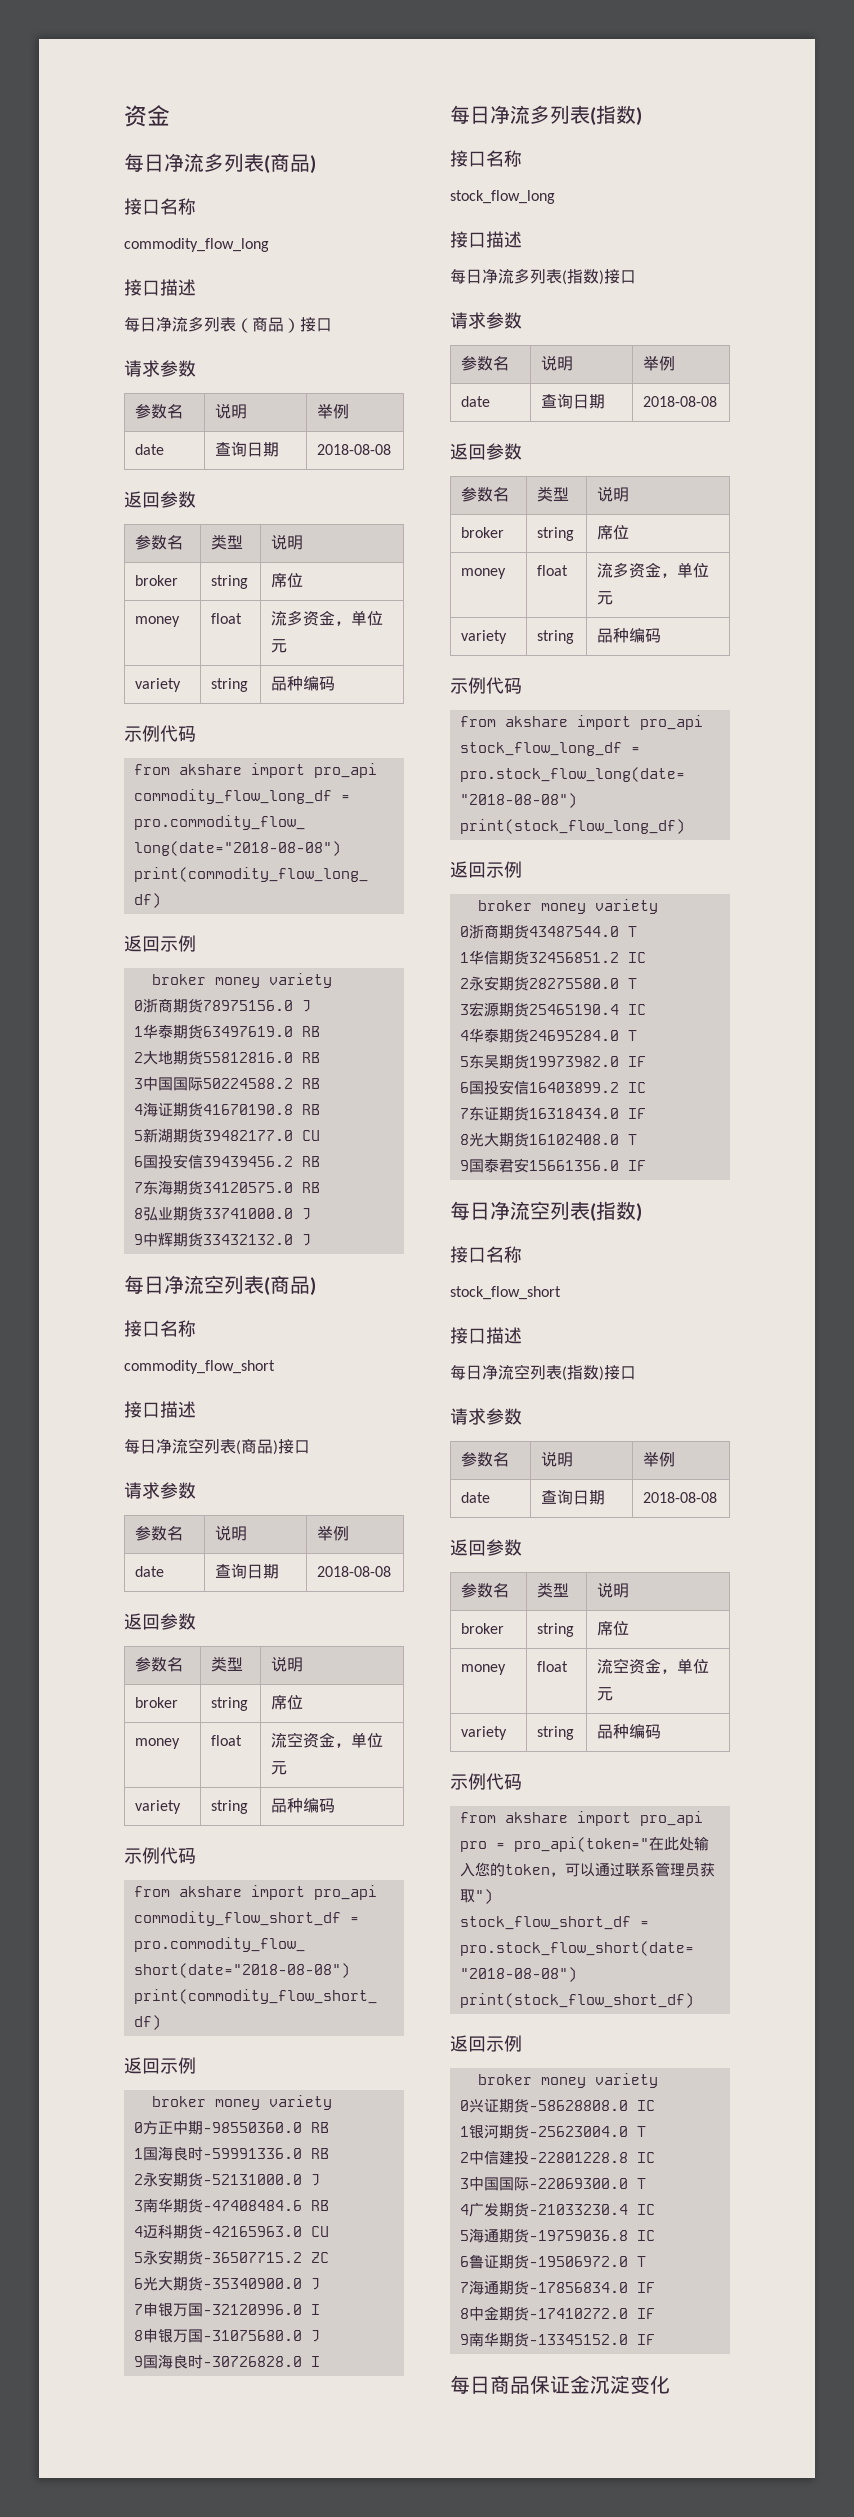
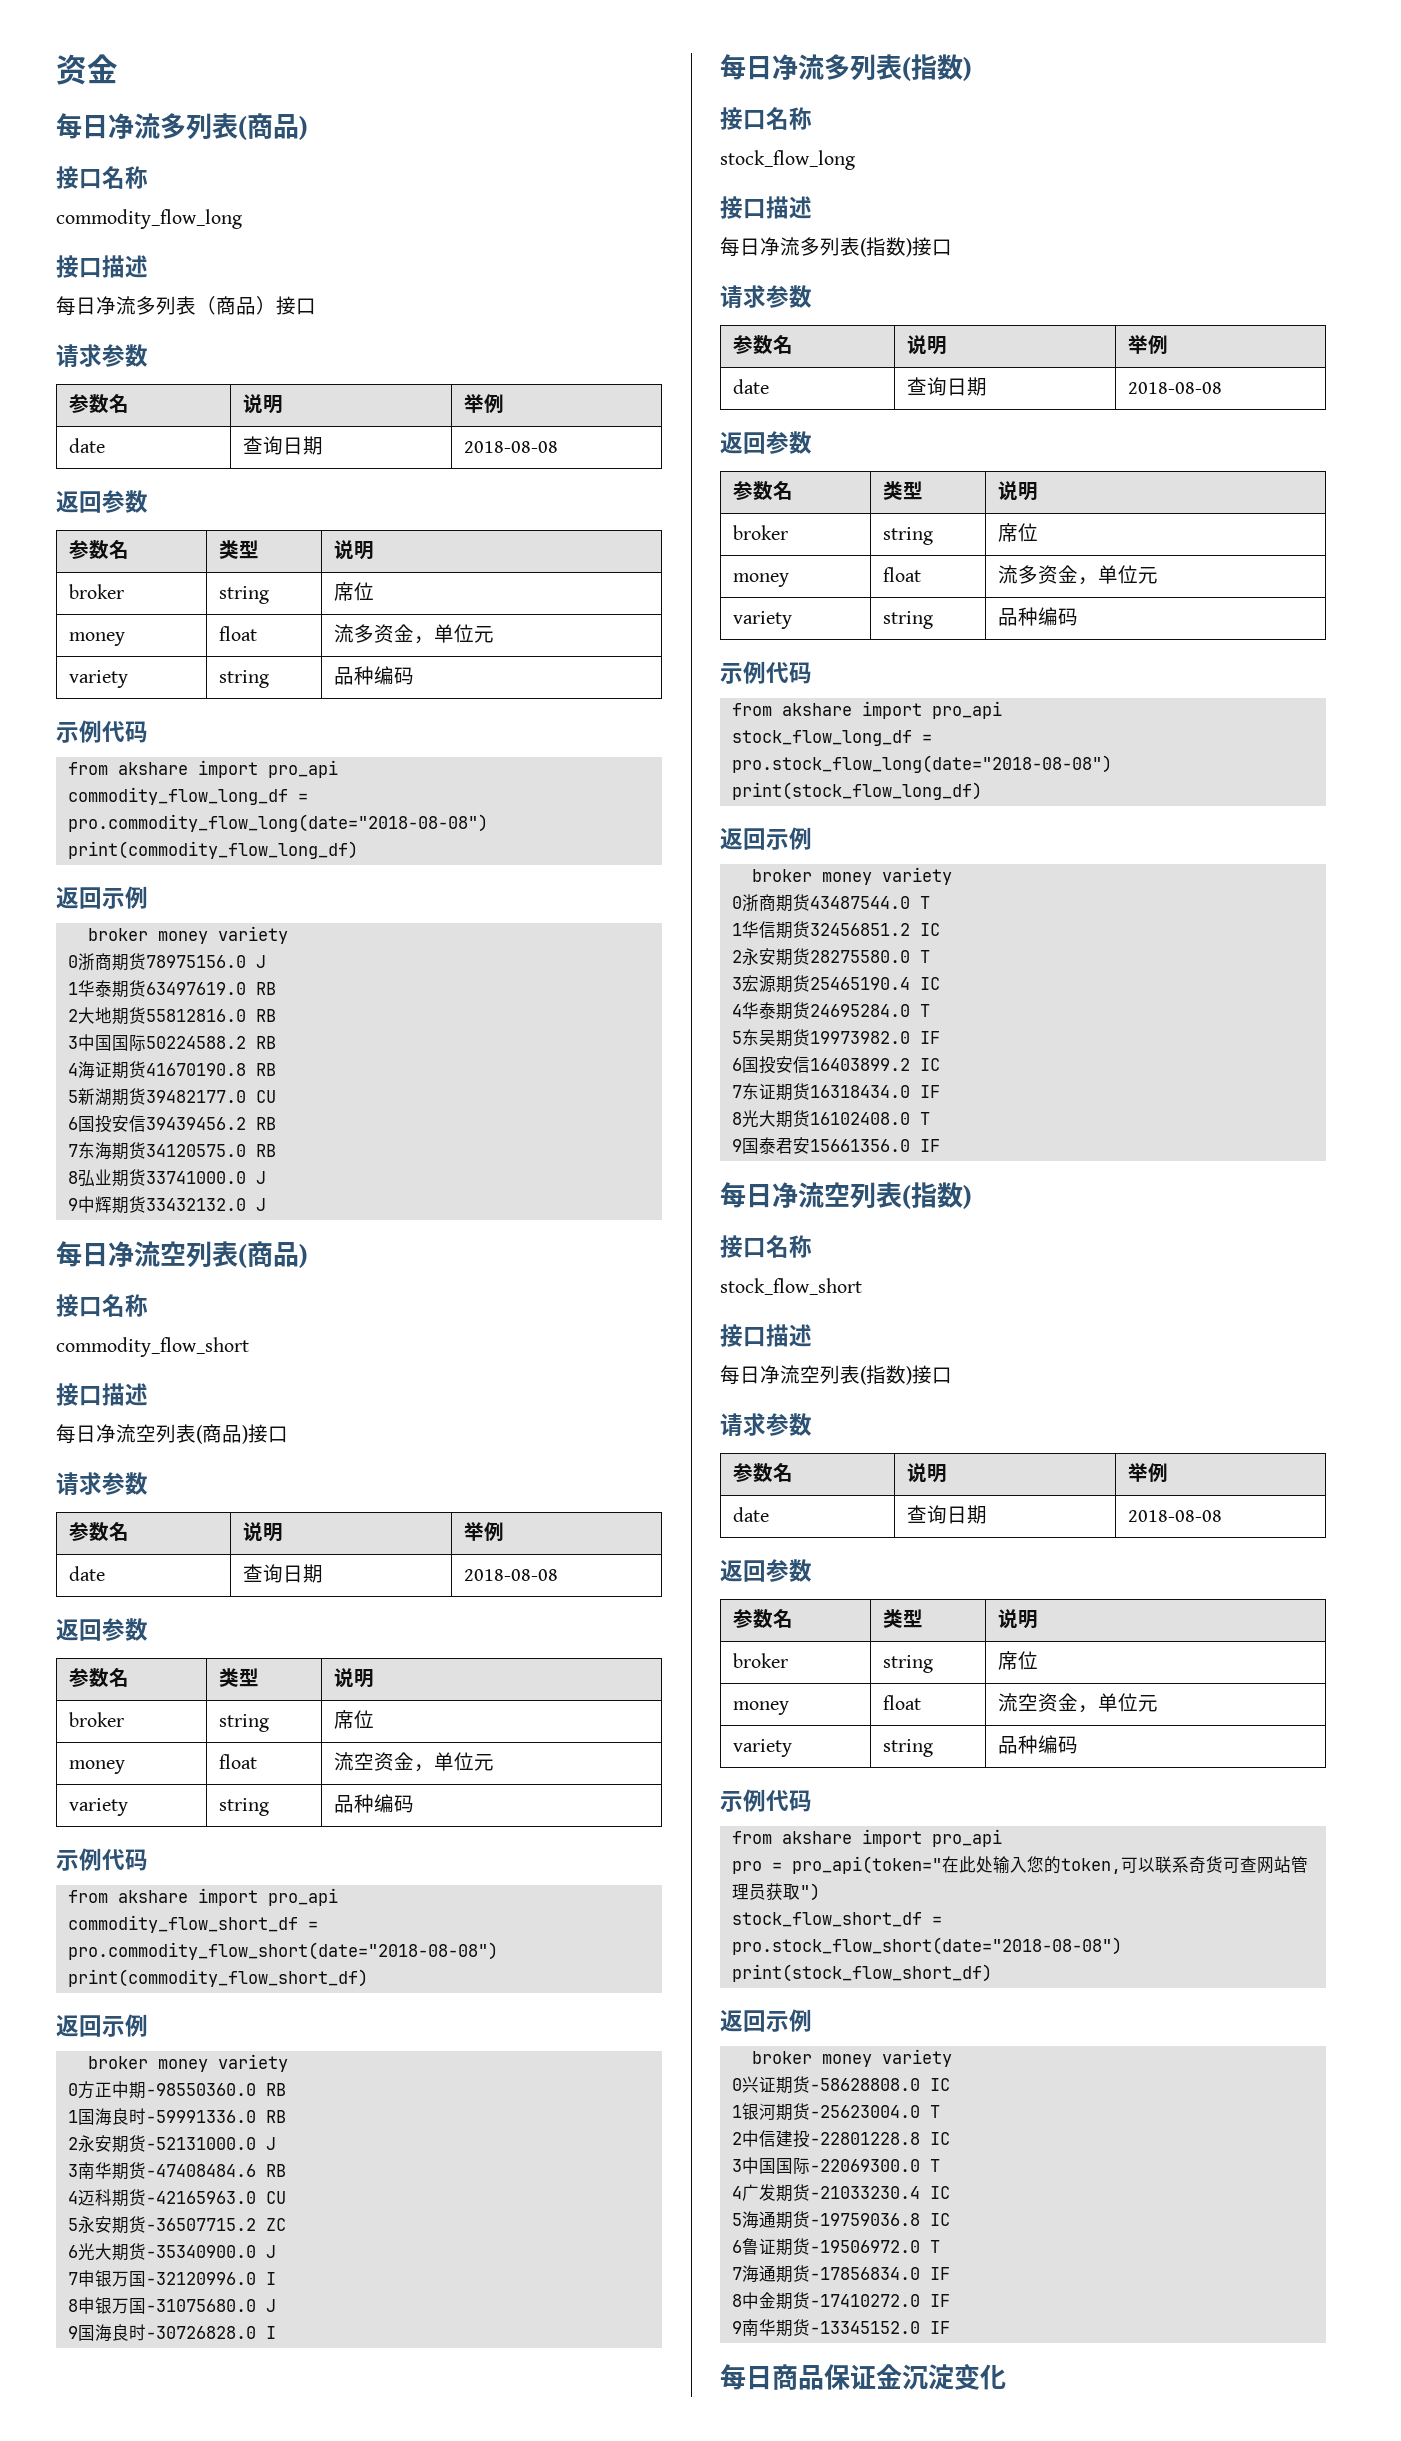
[504,1862,655,1877] token，可以通过联系 -> [1060,1856,1291,1874] token,可以联系奇货可查网站

